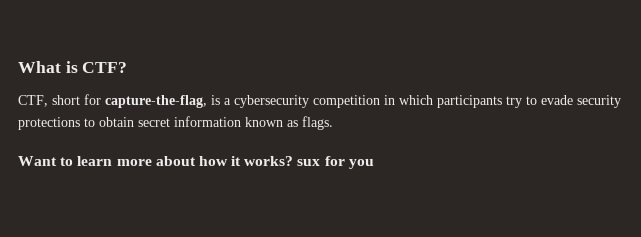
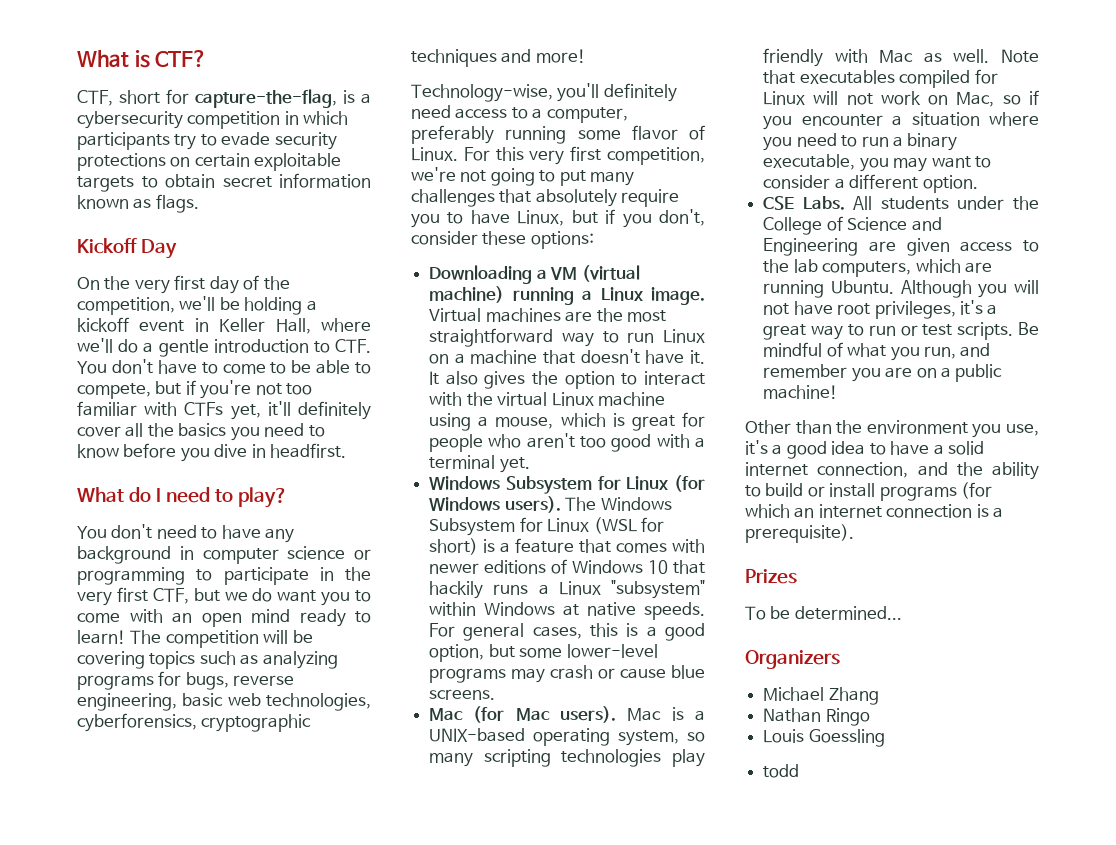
(80, 123) none -> [170,153,342,171] [77,176,134,192] on certain exploitable targets
[18,156,374,169] Want to learn more about how it works? sux for you -> [77,238,177,259] [77,275,290,294] [77,296,317,315] [77,317,371,334] [77,338,371,357] [77,359,371,374] [77,380,313,399] [77,401,372,420] [77,423,325,441] [77,443,347,462] [77,487,288,508] [77,524,295,543] [77,546,371,564] [77,567,371,585] [77,587,371,606] [77,609,371,627] [77,630,313,648] [77,651,338,669] [77,671,295,690] [77,693,371,711] [77,713,312,732] [411,49,586,67] [411,83,677,102] [411,105,628,123] [411,125,705,144] [411,146,705,165] [411,167,635,186] [411,189,680,207] [411,209,705,228] [411,231,594,249] [429,265,640,284] [429,286,705,305] [429,308,666,322] [429,328,705,347] [429,349,705,364] [429,371,705,389] [429,392,665,406] [429,412,705,431] [429,433,705,452] [429,455,530,473] [429,475,705,494] [429,496,672,513] [429,517,664,536] [429,538,705,555] [429,559,705,574] [429,580,705,599] [429,602,705,620] [429,623,705,641] [429,644,658,662] [429,665,705,683] [429,689,496,700] [429,706,705,723] [429,728,705,746] [429,749,705,767] [763,48,1039,67] [763,69,998,88] [763,90,1039,107] [763,112,1039,130] [763,133,958,151] [763,154,991,172] [763,174,978,193] [763,196,1039,210] [763,216,942,235] [763,238,1039,256] [763,259,992,277] [763,280,1039,298] [763,300,998,319] [763,322,1039,340] [763,342,991,361] [763,364,1003,382] [763,385,839,399] [745,420,1039,438] [745,440,985,459] [745,462,1039,480] [745,482,993,501] [745,504,1004,518] [745,524,854,543] [745,569,797,584] [745,606,902,620] [745,650,840,669] [763,687,879,705] [763,708,870,726] [763,729,885,747] [763,764,800,778] Kickoff Day // On the very first day of the competition, we'll be holding a kickoff event in Keller Hall, where we'll do a gentle introduction to CTF. You don't have to come to be able to compete, but if you're not too familiar with CTFs yet, it'll definitely cover all the basics you need to know before you dive in headfirst. // What do I need to play? // You don't need to have any background in computer science or programming to participate in the very first CTF, but we do want you to come with an open mind ready to learn! The competition will be covering topics such as analyzing programs for bugs, reverse engineering, basic web technologies, cyberforensics, cryptographic techniques and more! // Technology-wise, you'll definitely need access to a computer, preferably running some flavor of Linux. For this very first competition, we're not going to put many challenges that absolutely require you to have Linux, but if you don't, consider these options: // Downloading a VM (virtual machine) running a Linux image. Virtual machines are the most straightforward way to run Linux on a machine that doesn't have it. It also gives the option to interact with the virtual Linux machine using a mouse, which is great for people who aren't too good with a terminal yet. // Windows Subsystem for Linux (for Windows users). The Windows Subsystem for Linux (WSL for short) is a feature that comes with newer editions of Windows 10 that hackily runs a Linux "subsystem" within Windows at native speeds. For general cases, this is a good option, but some lower-level programs may crash or cause blue screens. // Mac (for Mac users). Mac is a UNIX-based operating system, so many scripting technologies play friendly with Mac as well. Note that executables compiled for Linux will not work on Mac, so if you encounter a situation where you need to run a binary executable, you may want to consider a different option. // CSE Labs. All students under the College of Science and Engineering are given access to the lab computers, which are running Ubuntu. Although you will not have root privileges, it's a great way to run or test scripts. Be mindful of what you run, and remember you are on a public machine! // Other than the environment you use, it's a good idea to have a solid internet connection, and the ability to build or install programs (for which an internet connection is a prerequisite). // Prizes // To be determined... // Organizers // Michael Zhang // Nathan Ringo // Louis Goessling // todd

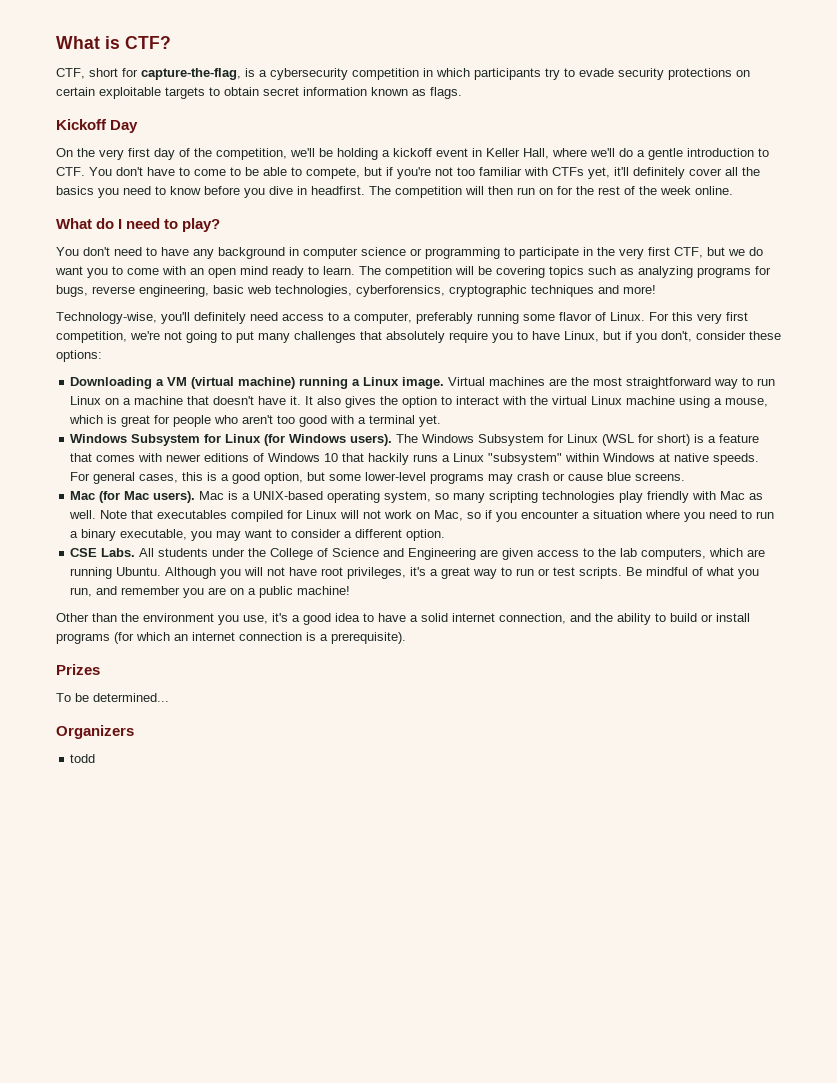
(347, 450) none -> [369,186,733,198] The competition will then run on for the rest of the week online.
[77,630,126,644] learn! -> [323,266,355,275] learn.
[763,687,879,705] [763,708,870,726] [763,729,885,747] // Michael Zhang // Nathan Ringo // Louis Goessling -> (134, 732) none

